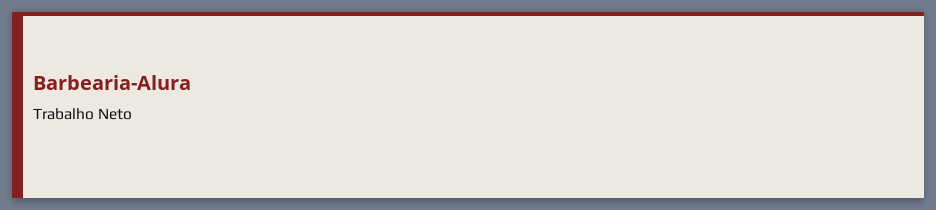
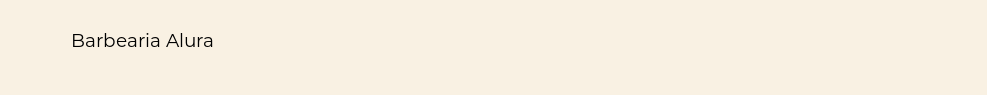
[33,75,191,90] [33,108,133,120] Barbearia-Alura // Trabalho Neto -> [71,33,214,47] Barbearia Alura

